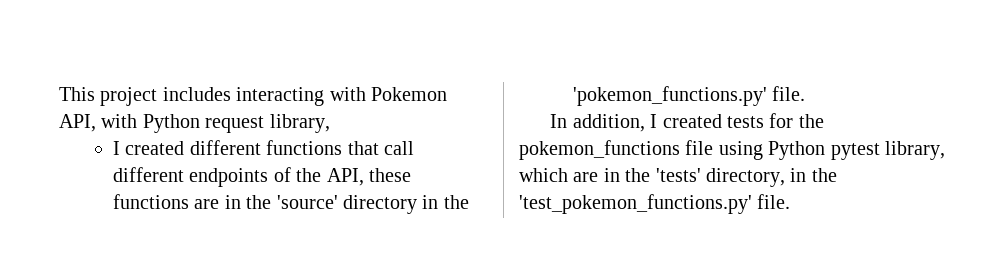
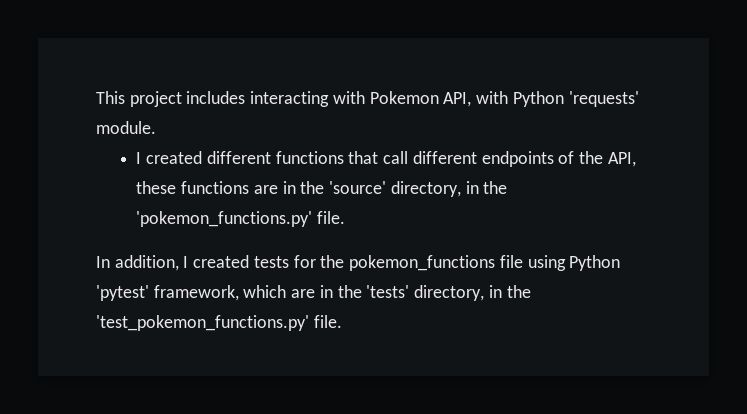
[205,114,330,133] request library, -> [568,91,639,107] [96,121,156,134] 'requests' module.
[342,195,417,214] directory -> [390,181,461,197] directory,
[830,141,945,160] pytest library, -> [96,285,239,301] 'pytest' framework,

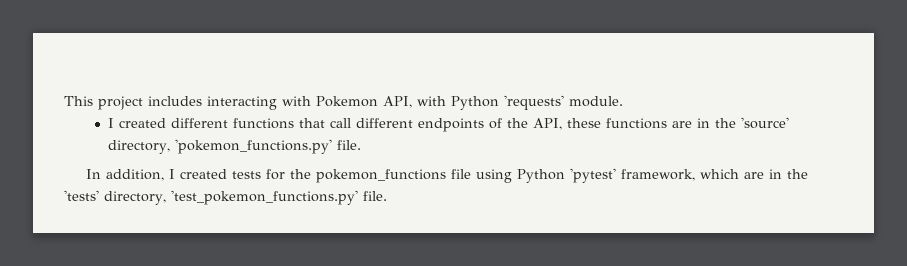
[465,181,508,194] in the -> (171, 147) none
[488,285,531,298] in the -> (166, 198) none

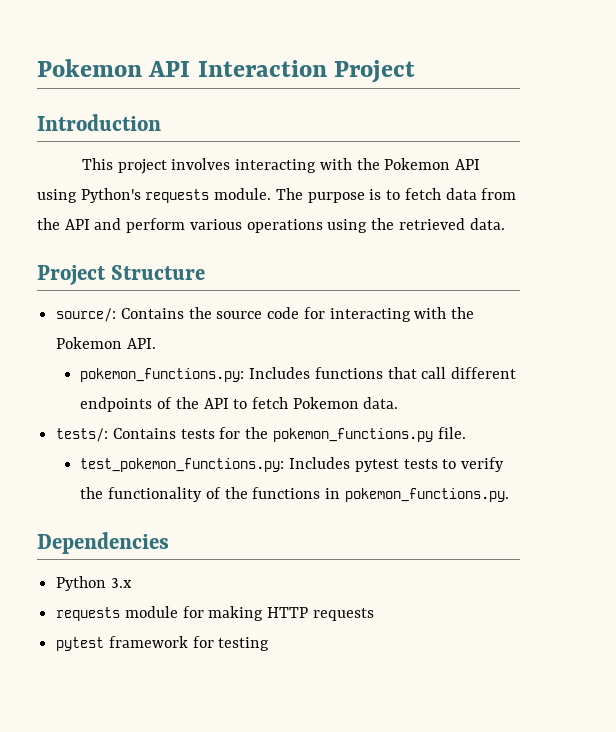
(64, 101) none -> [37,59,416,83] [37,114,161,131] Pokemon API Interaction Project // Introduction //
[148,95,623,110] [108,118,229,128] includes interacting with Pokemon API, with Python 'requests' module. // I created different -> [171,158,481,173] [37,188,517,203] [37,218,505,233] [37,265,206,285] [56,307,475,322] [56,337,156,349] [80,367,311,382] involves interacting with the Pokemon API using Python's requests module. The purpose is to fetch data from the API and perform various operations using the retrieved data. // Project Structure // source/: Contains the source code for interacting with the Pokemon API. // pokemon_functions.py: Includes
[533,117,790,130] [108,139,362,154] [86,168,809,183] [64,190,387,205] API, these functions are in the 'source' directory, 'pokemon_functions.py' file. // In addition, I created tests for the pokemon_functions file using Python 'pytest' framework, which are in the 'tests' directory, 'test_pokemon_functions.py' file. -> [203,397,399,409] [56,427,466,442] [80,457,504,472] [80,487,509,502] [37,532,169,554] [56,576,132,591] [56,606,374,621] [56,636,270,651] API to fetch Pokemon data. // tests/: Contains tests for the pokemon_functions.py file. // test_pokemon_functions.py: Includes pytest tests to verify the functionality of the functions in pokemon_functions.py. // Dependencies // Python 3.x // requests module for making HTTP requests // pytest framework for testing

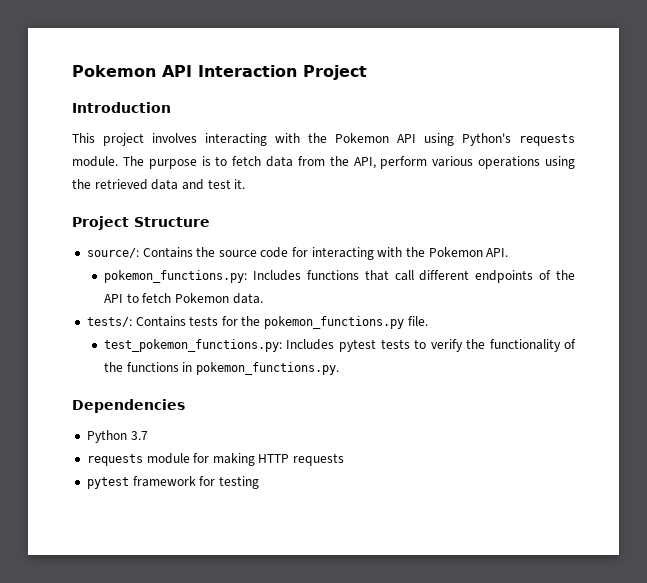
[64,218,122,230] API and -> [353,157,376,169] API,
[469,218,505,230] data. -> [151,179,246,190] data and test it.
[110,578,132,588] 3.x -> [130,431,148,440] 3.7

